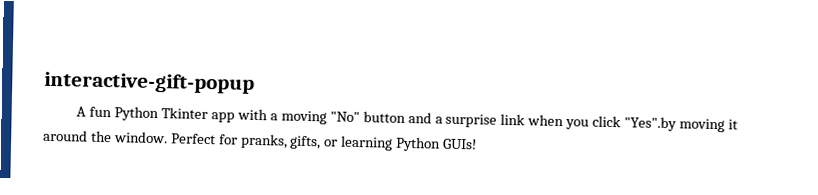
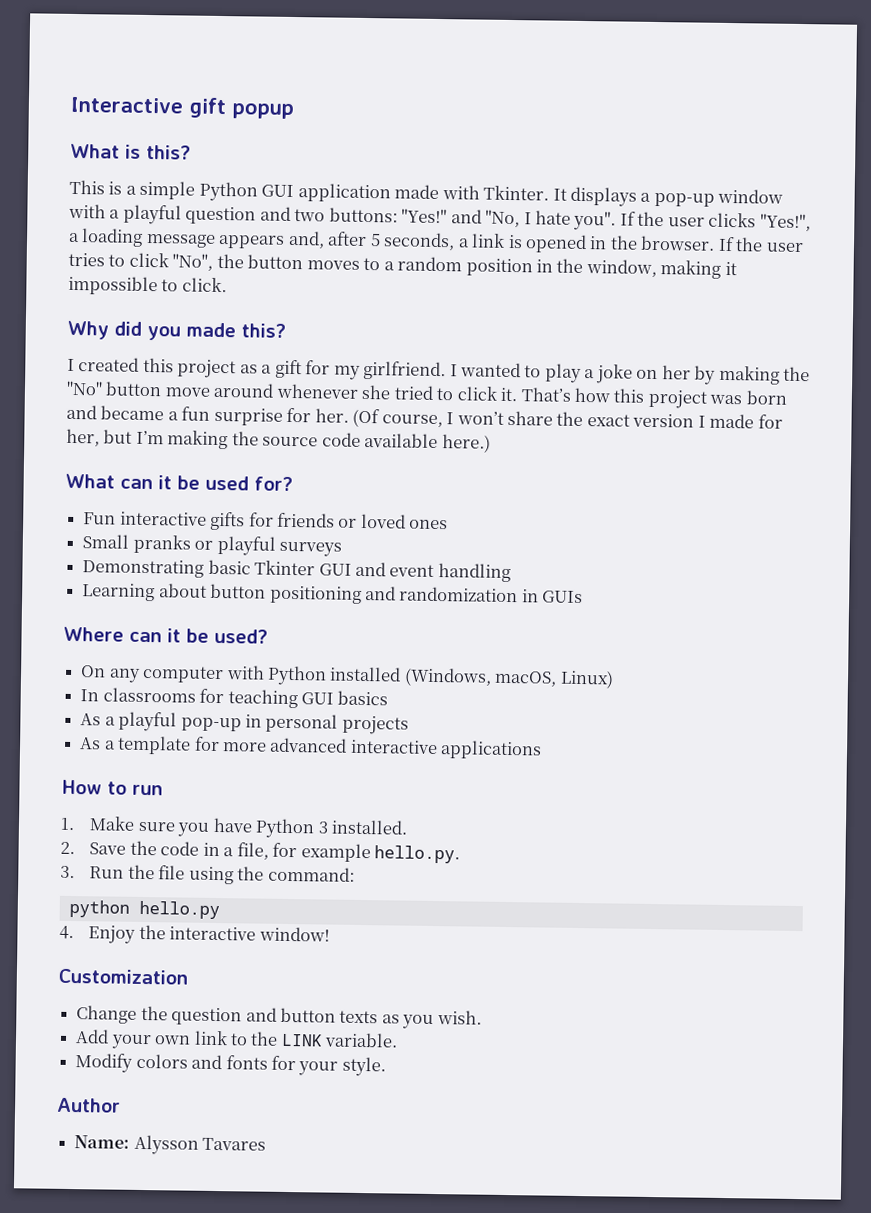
[44,71,255,94] [76,106,738,133] [43,129,478,152] interactive-gift-popup // A fun Python Tkinter app with a moving "No" button and a surprise link when you click "Yes".by moving it around the window. Perfect for pranks, gifts, or learning Python GUIs! -> [70,96,294,119] [70,143,191,160] [69,179,784,207] [68,203,811,232] [68,228,804,254] [68,252,737,279] [68,275,227,296] [67,320,286,341] [67,357,811,385] [66,380,788,409] [66,404,783,429] [66,428,491,453] [65,473,293,492] [83,511,449,531] [82,534,342,557] [82,559,511,583] [82,583,584,604] [63,626,268,644] [80,665,614,689] [80,687,389,709] [80,711,409,735] [79,735,543,760] [61,779,163,796] [60,816,409,839] [60,840,461,864] [60,864,355,885] [68,899,220,920] [59,924,330,944] [58,968,188,985] [76,1005,482,1030] [75,1029,399,1050] [75,1053,386,1077] [56,1097,121,1113] [74,1134,267,1155] Interactive gift popup // What is this? // This is a simple Python GUI application made with Tkinter. It displays a pop-up window with a playful question and two buttons: "Yes!" and "No, I hate you". If the user clicks "Yes!", a loading message appears and, after 5 seconds, a link is opened in the browser. If the user tries to click "No", the button moves to a random position in the window, making it impossible to click. // Why did you made this? // I created this project as a gift for my girlfriend. I wanted to play a joke on her by making the "No" button move around whenever she tried to click it. That’s how this project was born and became a fun surprise for her. (Of course, I won’t share the exact version I made for her, but I’m making the source code available here.) // What can it be used for? // Fun interactive gifts for friends or loved ones // Small pranks or playful surveys // Demonstrating basic Tkinter GUI and event handling // Learning about button positioning and randomization in GUIs // Where can it be used? // On any computer with Python installed (Windows, macOS, Linux) // In classrooms for teaching GUI basics // As a playful pop-up in personal projects // As a template for more advanced interactive applications // How to run // 1. Make sure you have Python 3 installed. // 2. Save the code in a file, for example hello.py. // 3. Run the file using the command: // python hello.py // 4. Enjoy the interactive window! // Customization // Change the question and button texts as you wish. // Add your own link to the LINK variable. // Modify colors and fonts for your style. // Author // Name: Alysson Tavares

